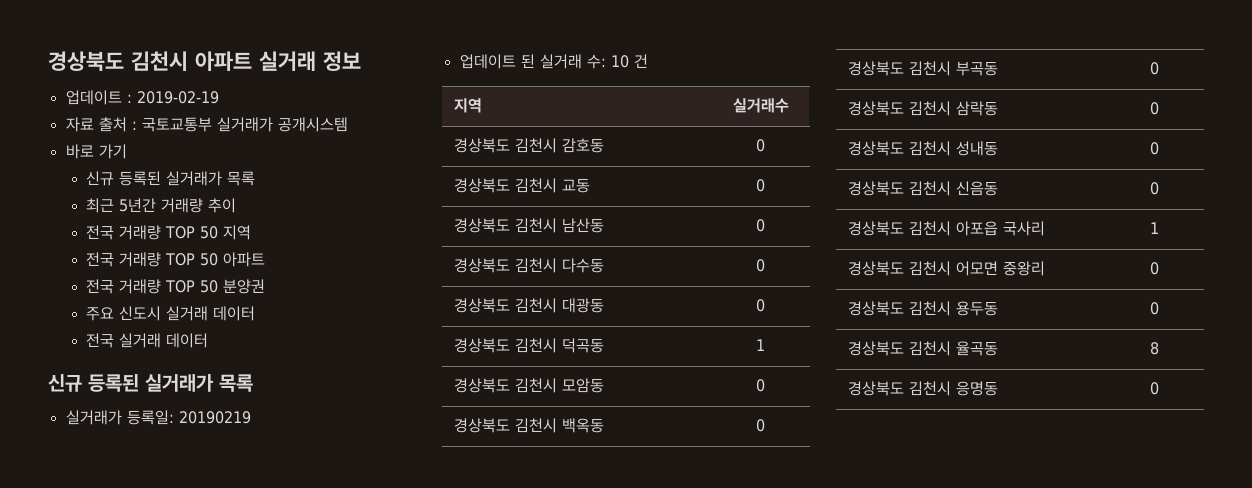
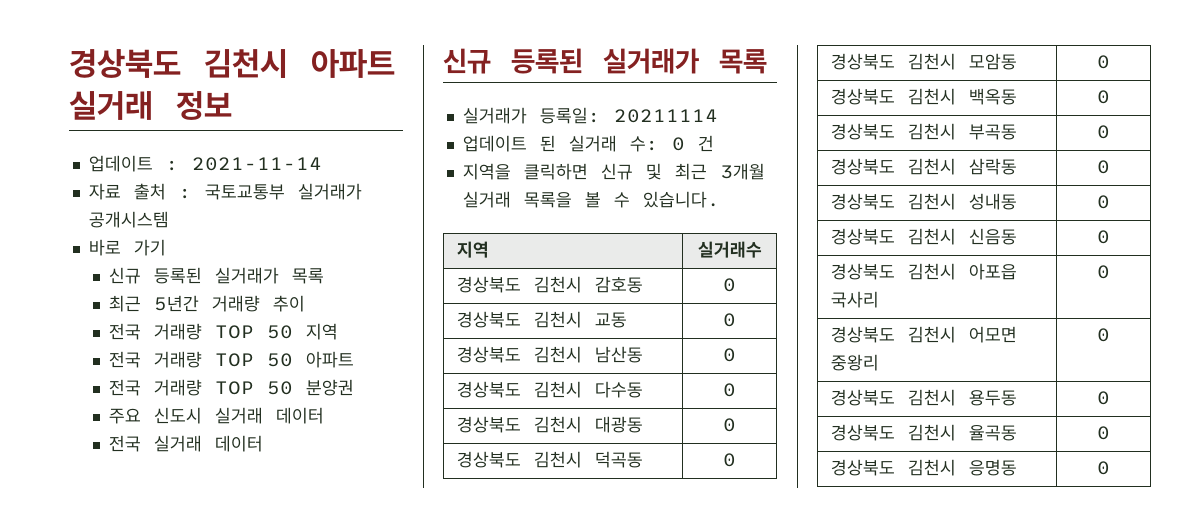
[136,91,219,104] 2019-02-19 -> [191,157,322,171] 2021-11-14
[178,411,251,424] 20190219 -> [613,109,718,123] 20211114
[610,55,629,68] 10 -> [671,137,685,151] 0
(648, 61) none -> [462,163,765,180] [462,191,720,208] // 지역을 클릭하면 신규 및 최근 3개월 실거래 목록을 볼 수 있습니다.
[756,339,765,351] 1 -> [723,453,736,467] 0
[1150,222,1159,234] 1 -> [1097,265,1110,279] 0
[1150,342,1159,355] 8 -> [1097,426,1110,440] 0

